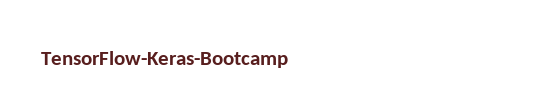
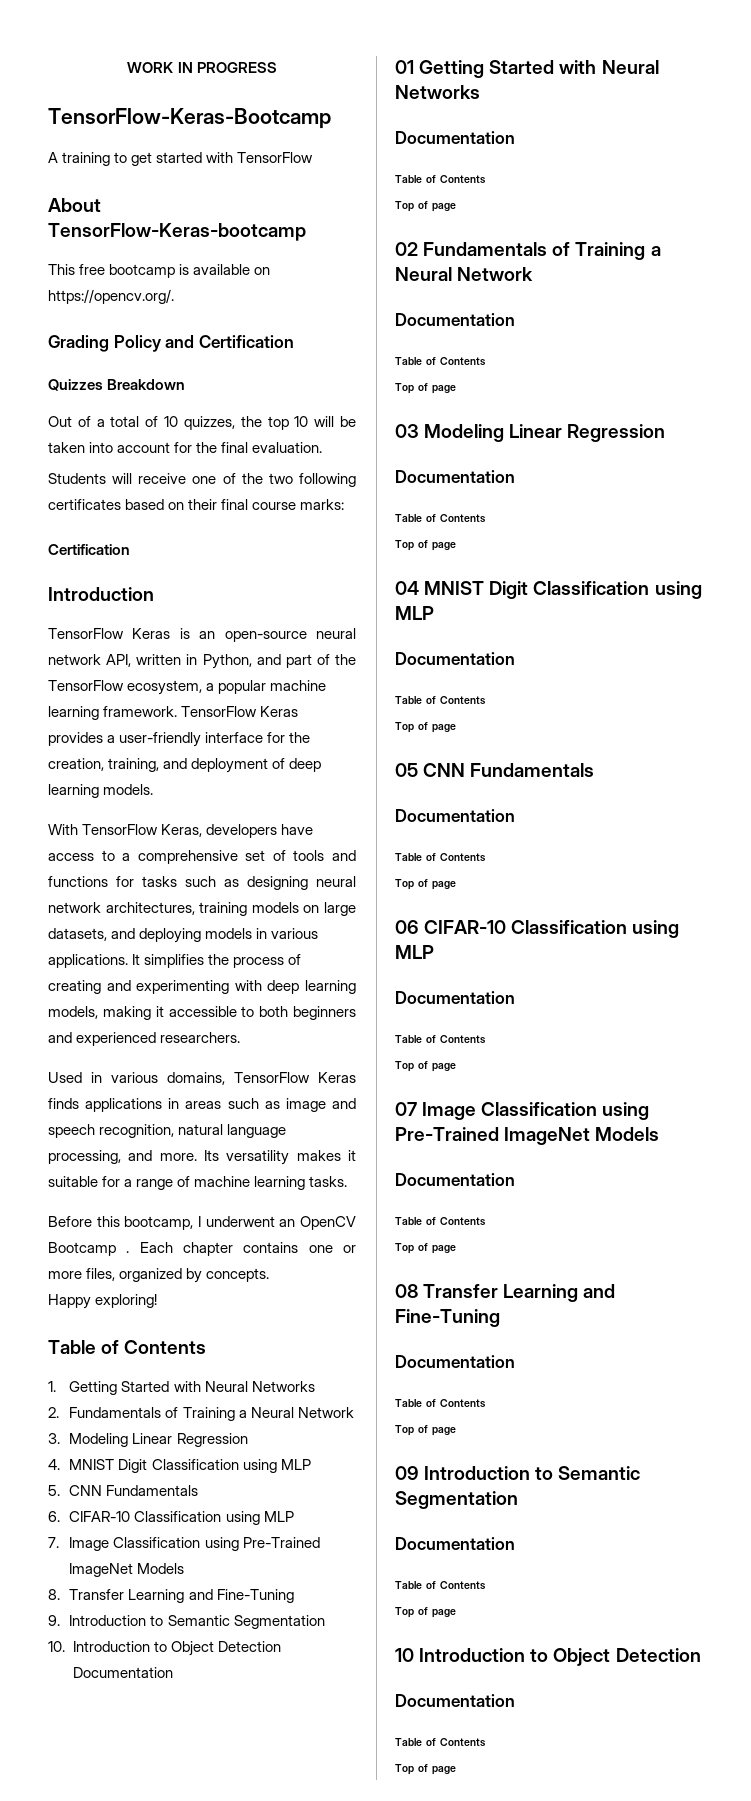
[41,51,288,68] TensorFlow-Keras-Bootcamp -> [127,62,277,73] [48,108,331,129] [48,152,314,166] [48,198,101,212] [48,223,306,241] [48,264,271,278] [48,289,174,304] [48,335,294,352] [48,379,186,391] [48,416,356,430] [48,442,323,453] [48,473,356,487] [48,499,345,510] [48,544,130,555] [48,587,154,601] [48,628,356,642] [48,654,356,669] [48,680,327,695] [48,706,299,720] [48,732,311,747] [48,758,322,773] [48,784,154,798] [48,824,314,838] [48,850,356,864] [48,876,356,890] [48,902,356,916] [48,928,319,943] [48,954,302,968] [48,980,356,994] [48,1006,356,1020] [48,1032,241,1046] [48,1072,356,1085] [48,1098,356,1112] [48,1124,287,1138] [48,1150,356,1165] [48,1176,348,1190] [48,1216,356,1230] [48,1242,356,1256] [48,1268,270,1283] [48,1294,158,1309] [48,1340,207,1354] [48,1381,315,1395] [48,1407,354,1421] [48,1433,248,1447] [48,1459,311,1473] [48,1485,199,1496] [48,1511,294,1525] [48,1537,320,1551] [69,1563,185,1577] [48,1589,294,1603] [48,1615,325,1629] [48,1641,281,1656] [72,1667,173,1678] [395,60,659,78] [395,85,480,99] [395,131,515,144] [395,175,486,183] [395,201,457,212] [395,242,661,260] [395,267,534,281] [395,313,515,326] [395,357,486,365] [395,383,457,394] [395,424,666,442] [395,470,515,483] [395,514,486,522] [395,540,457,551] [395,581,702,599] [395,606,434,620] [395,652,515,665] [395,696,486,704] [395,722,457,733] [395,763,595,777] [395,809,515,822] [395,853,486,861] [395,879,457,890] [395,920,680,938] [395,945,434,959] [395,991,515,1004] [395,1035,486,1043] [395,1061,457,1072] [395,1102,650,1120] [395,1127,660,1145] [395,1173,515,1186] [395,1217,486,1225] [395,1243,457,1254] [395,1284,616,1302] [395,1309,500,1327] [395,1355,515,1368] [395,1399,486,1407] [395,1425,457,1436] [395,1466,641,1480] [395,1491,518,1509] [395,1537,515,1550] [395,1581,486,1589] [395,1607,457,1618] [395,1648,701,1666] [395,1694,515,1707] [395,1738,486,1746] [395,1764,457,1775] WORK IN PROGRESS // TensorFlow-Keras-Bootcamp // A training to get started with TensorFlow // About TensorFlow-Keras-bootcamp // This free bootcamp is available on https://opencv.org/. // Grading Policy and Certification // Quizzes Breakdown // Out of a total of 10 quizzes, the top 10 will be taken into account for the final evaluation. // Students will receive one of the two following certificates based on their final course marks: // Certification // Introduction // TensorFlow Keras is an open-source neural network API, written in Python, and part of the TensorFlow ecosystem, a popular machine learning framework. TensorFlow Keras provides a user-friendly interface for the creation, training, and deployment of deep learning models. // With TensorFlow Keras, developers have access to a comprehensive set of tools and functions for tasks such as designing neural network architectures, training models on large datasets, and deploying models in various applications. It simplifies the process of creating and experimenting with deep learning models, making it accessible to both beginners and experienced researchers. // Used in various domains, TensorFlow Keras finds applications in areas such as image and speech recognition, natural language processing, and more. Its versatility makes it suitable for a range of machine learning tasks. // Before this bootcamp, I underwent an OpenCV Bootcamp . Each chapter contains one or more files, organized by concepts. // Happy exploring! // Table of Contents // 1. Getting Started with Neural Networks // 2. Fundamentals of Training a Neural Network // 3. Modeling Linear Regression // 4. MNIST Digit Classification using MLP // 5. CNN Fundamentals // 6. CIFAR-10 Classification using MLP // 7. Image Classification using Pre-Trained ImageNet Models // 8. Transfer Learning and Fine-Tuning // 9. Introduction to Semantic Segmentation // 10. Introduction to Object Detection Documentation // 01 Getting Started with Neural Networks // Documentation // Table of Contents // Top of page // 02 Fundamentals of Training a Neural Network // Documentation // Table of Contents // Top of page // 03 Modeling Linear Regression // Documentation // Table of Contents // Top of page // 04 MNIST Digit Classification using MLP // Documentation // Table of Contents // Top of page // 05 CNN Fundamentals // Documentation // Table of Contents // Top of page // 06 CIFAR-10 Classification using MLP // Documentation // Table of Contents // Top of page // 07 Image Classification using Pre-Trained ImageNet Models // Documentation // Table of Contents // Top of page // 08 Transfer Learning and Fine-Tuning // Documentation // Table of Contents // Top of page // 09 Introduction to Semantic Segmentation // Documentation // Table of Contents // Top of page // 10 Introduction to Object Detection // Documentation // Table of Contents // Top of page

